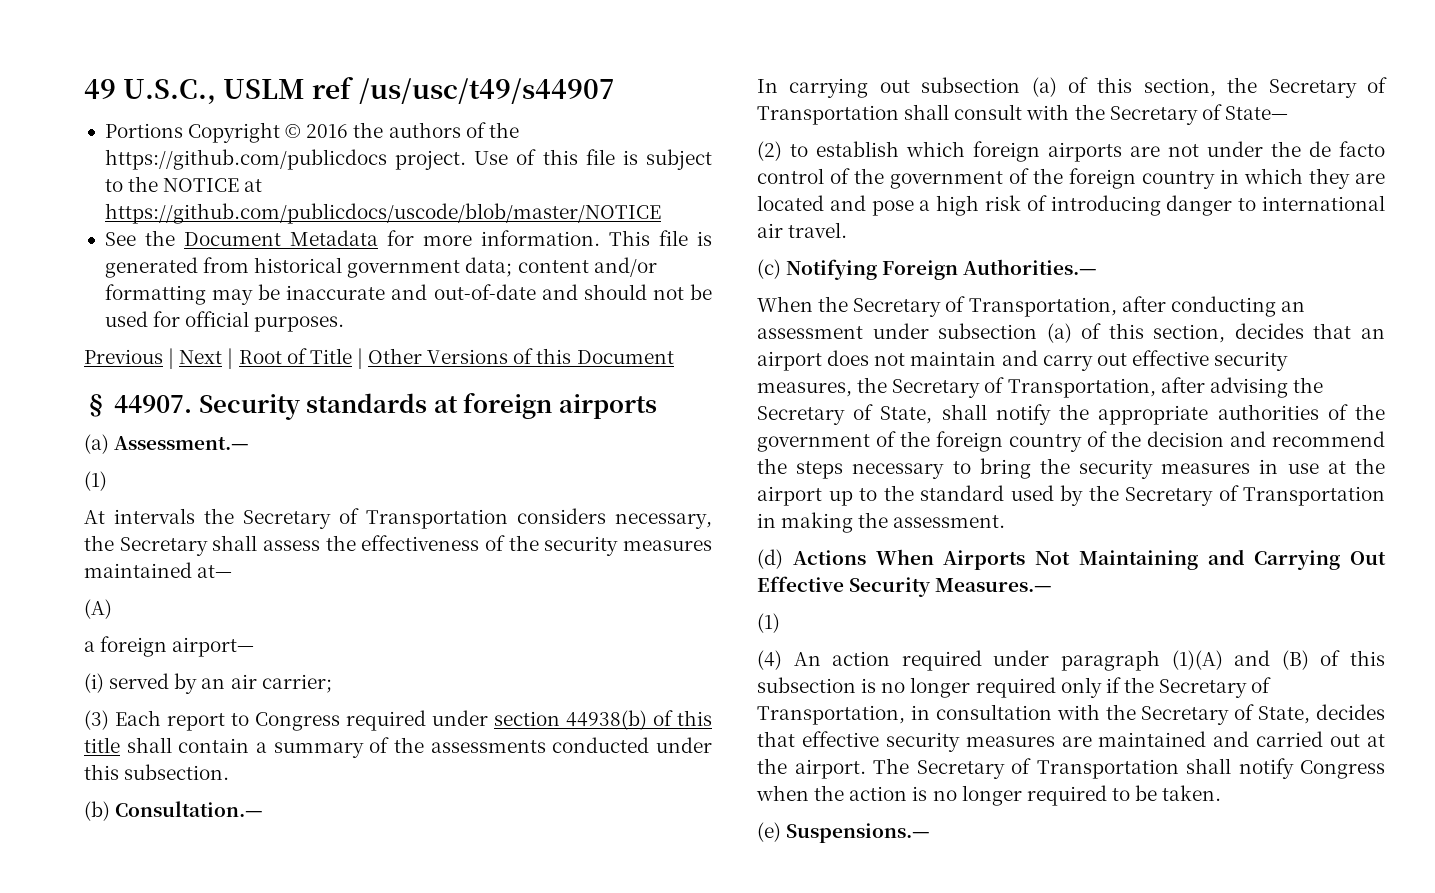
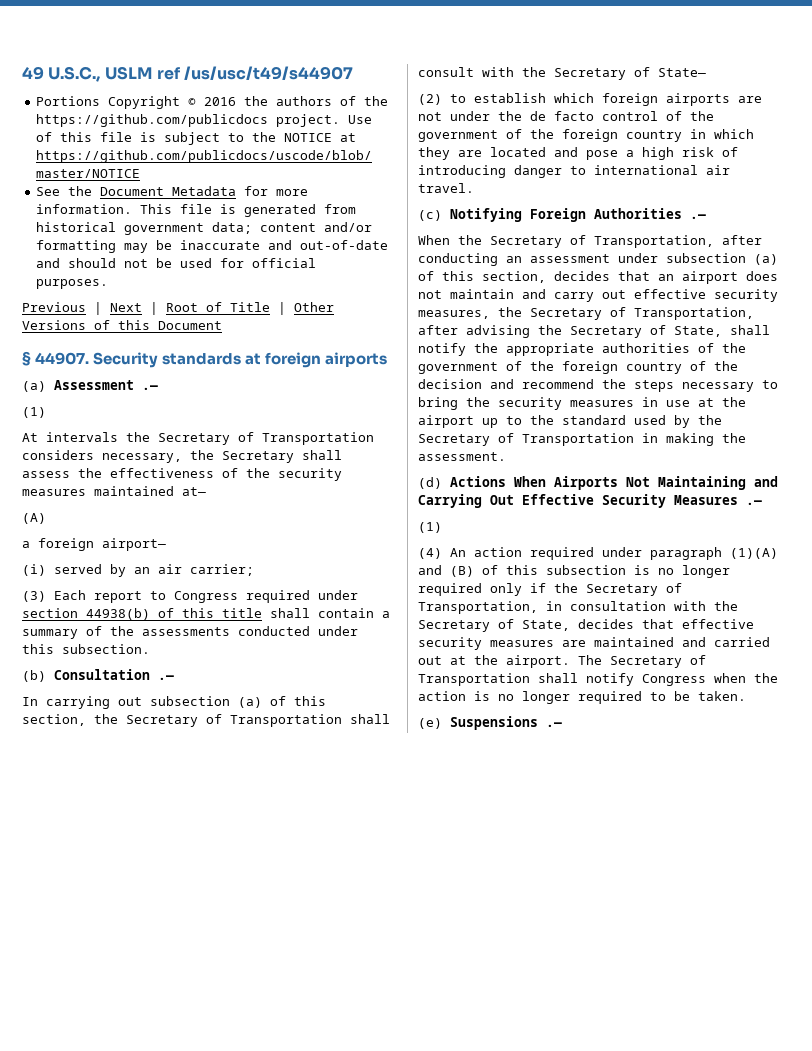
[114,436,250,450] Assessment.— -> [54,380,158,390] Assessment .—
[115,801,264,817] Consultation.— -> [54,669,174,680] Consultation .—
[963,259,1098,275] Authorities.— -> [594,208,706,219] Authorities .—
[935,578,1053,592] Measures.— -> [674,495,762,505] Measures .—
[786,823,931,843] Suspensions.— -> [450,716,562,730] Suspensions .—

